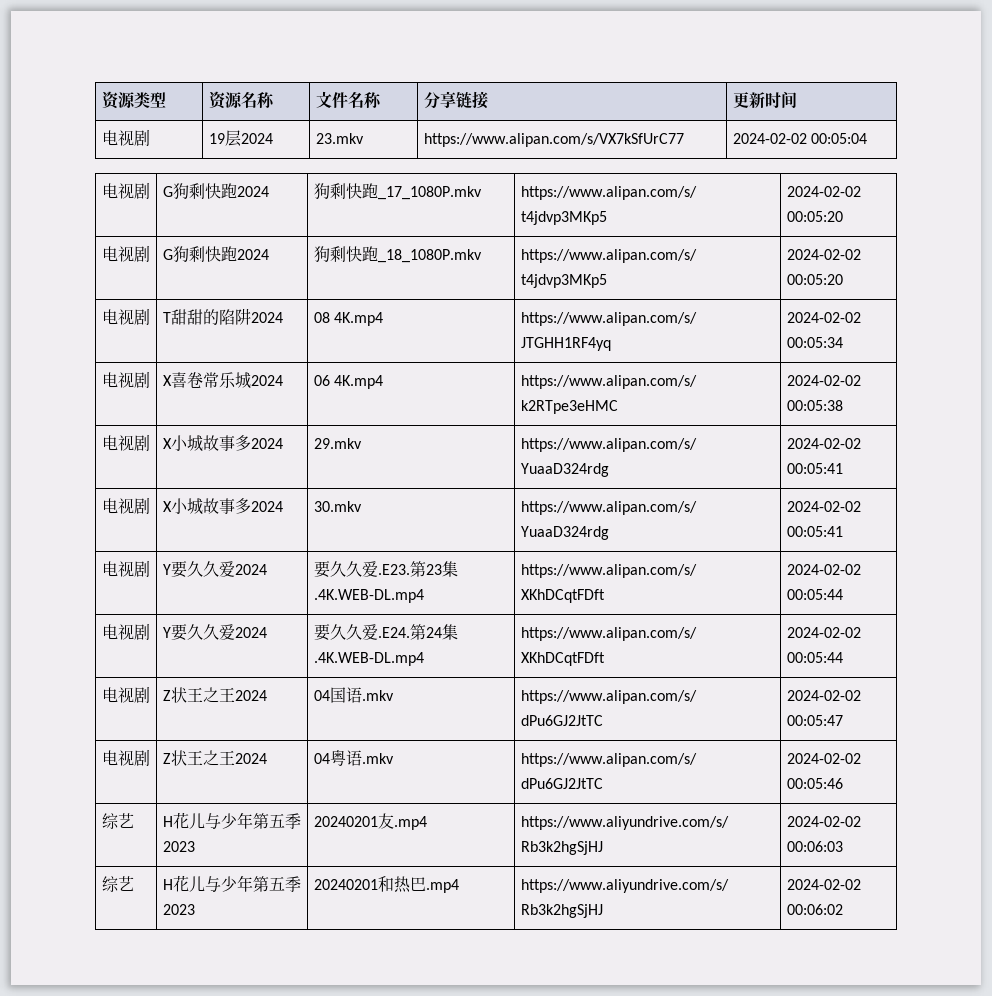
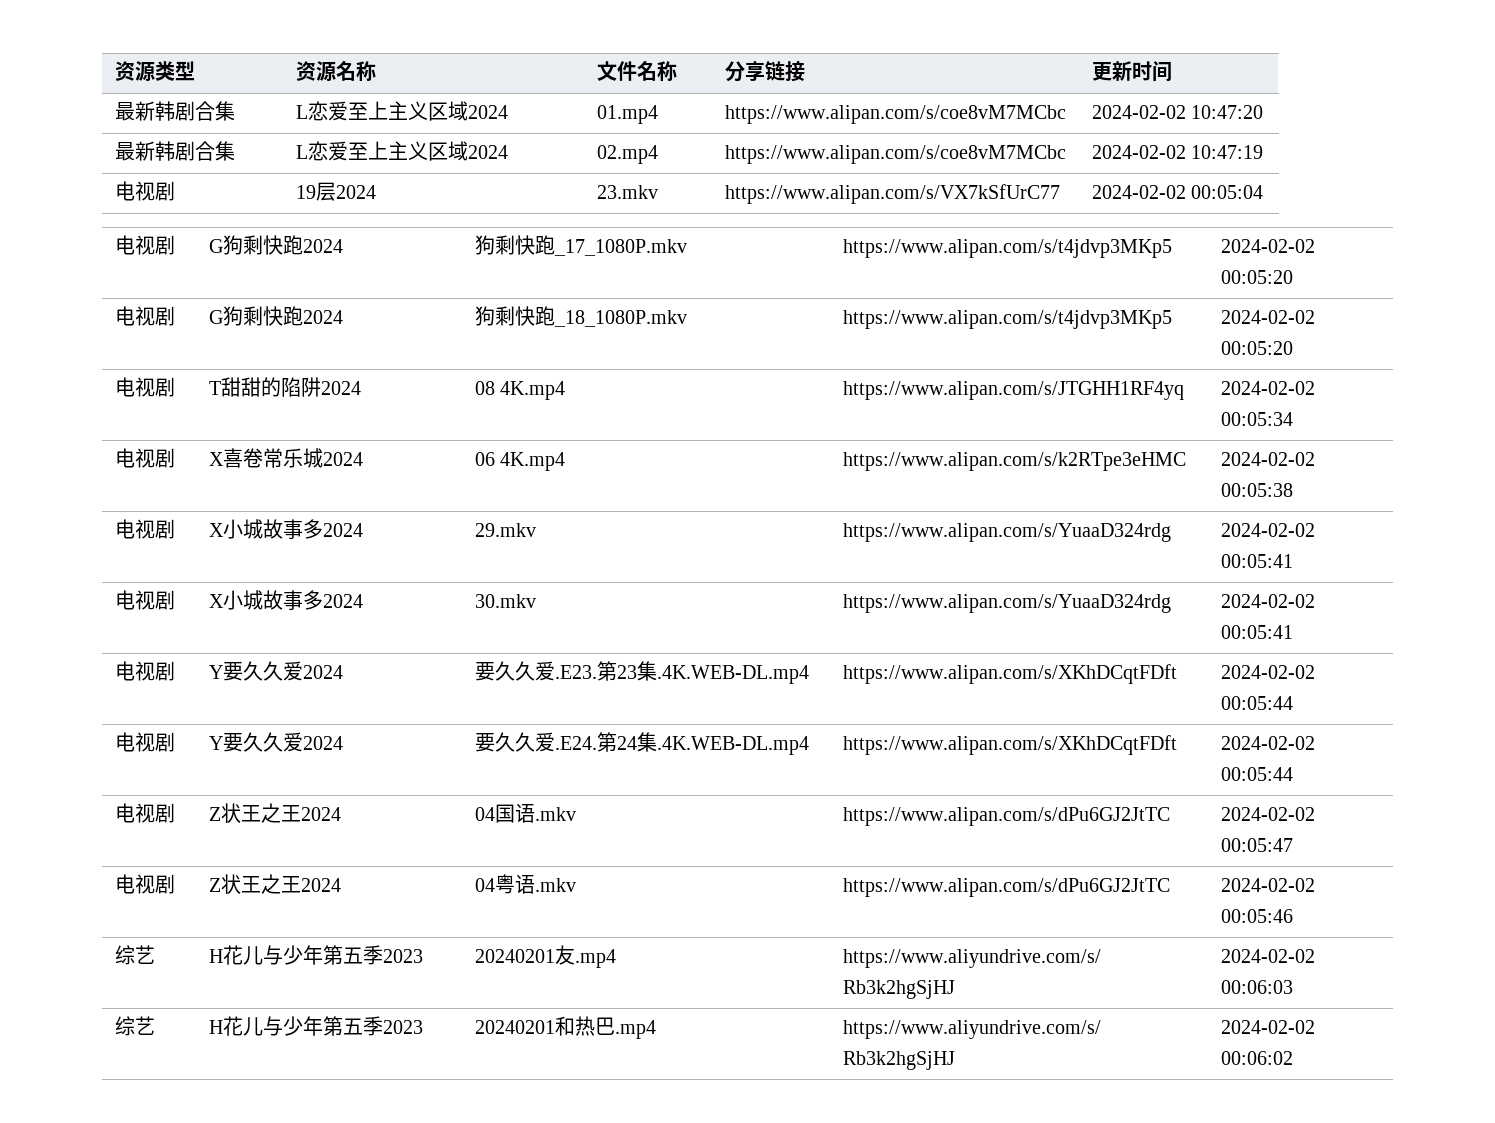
(797, 99) none -> [114,101,235,121] [295,101,508,121] [596,105,658,124] [724,105,1066,124] [1091,105,1264,119] [114,141,235,161] [295,141,508,161] [596,145,658,164] [724,145,1066,164] [1091,145,1264,159] // 最新韩剧合集 | L恋爱至上主义区域2024 | 01.mp4 | https://www.alipan.com/s/coe8vM7MCbc | 2024-02-02 10:47:20 // 最新韩剧合集 | L恋爱至上主义区域2024 | 02.mp4 | https://www.alipan.com/s/coe8vM7MCbc | 2024-02-02 10:47:19

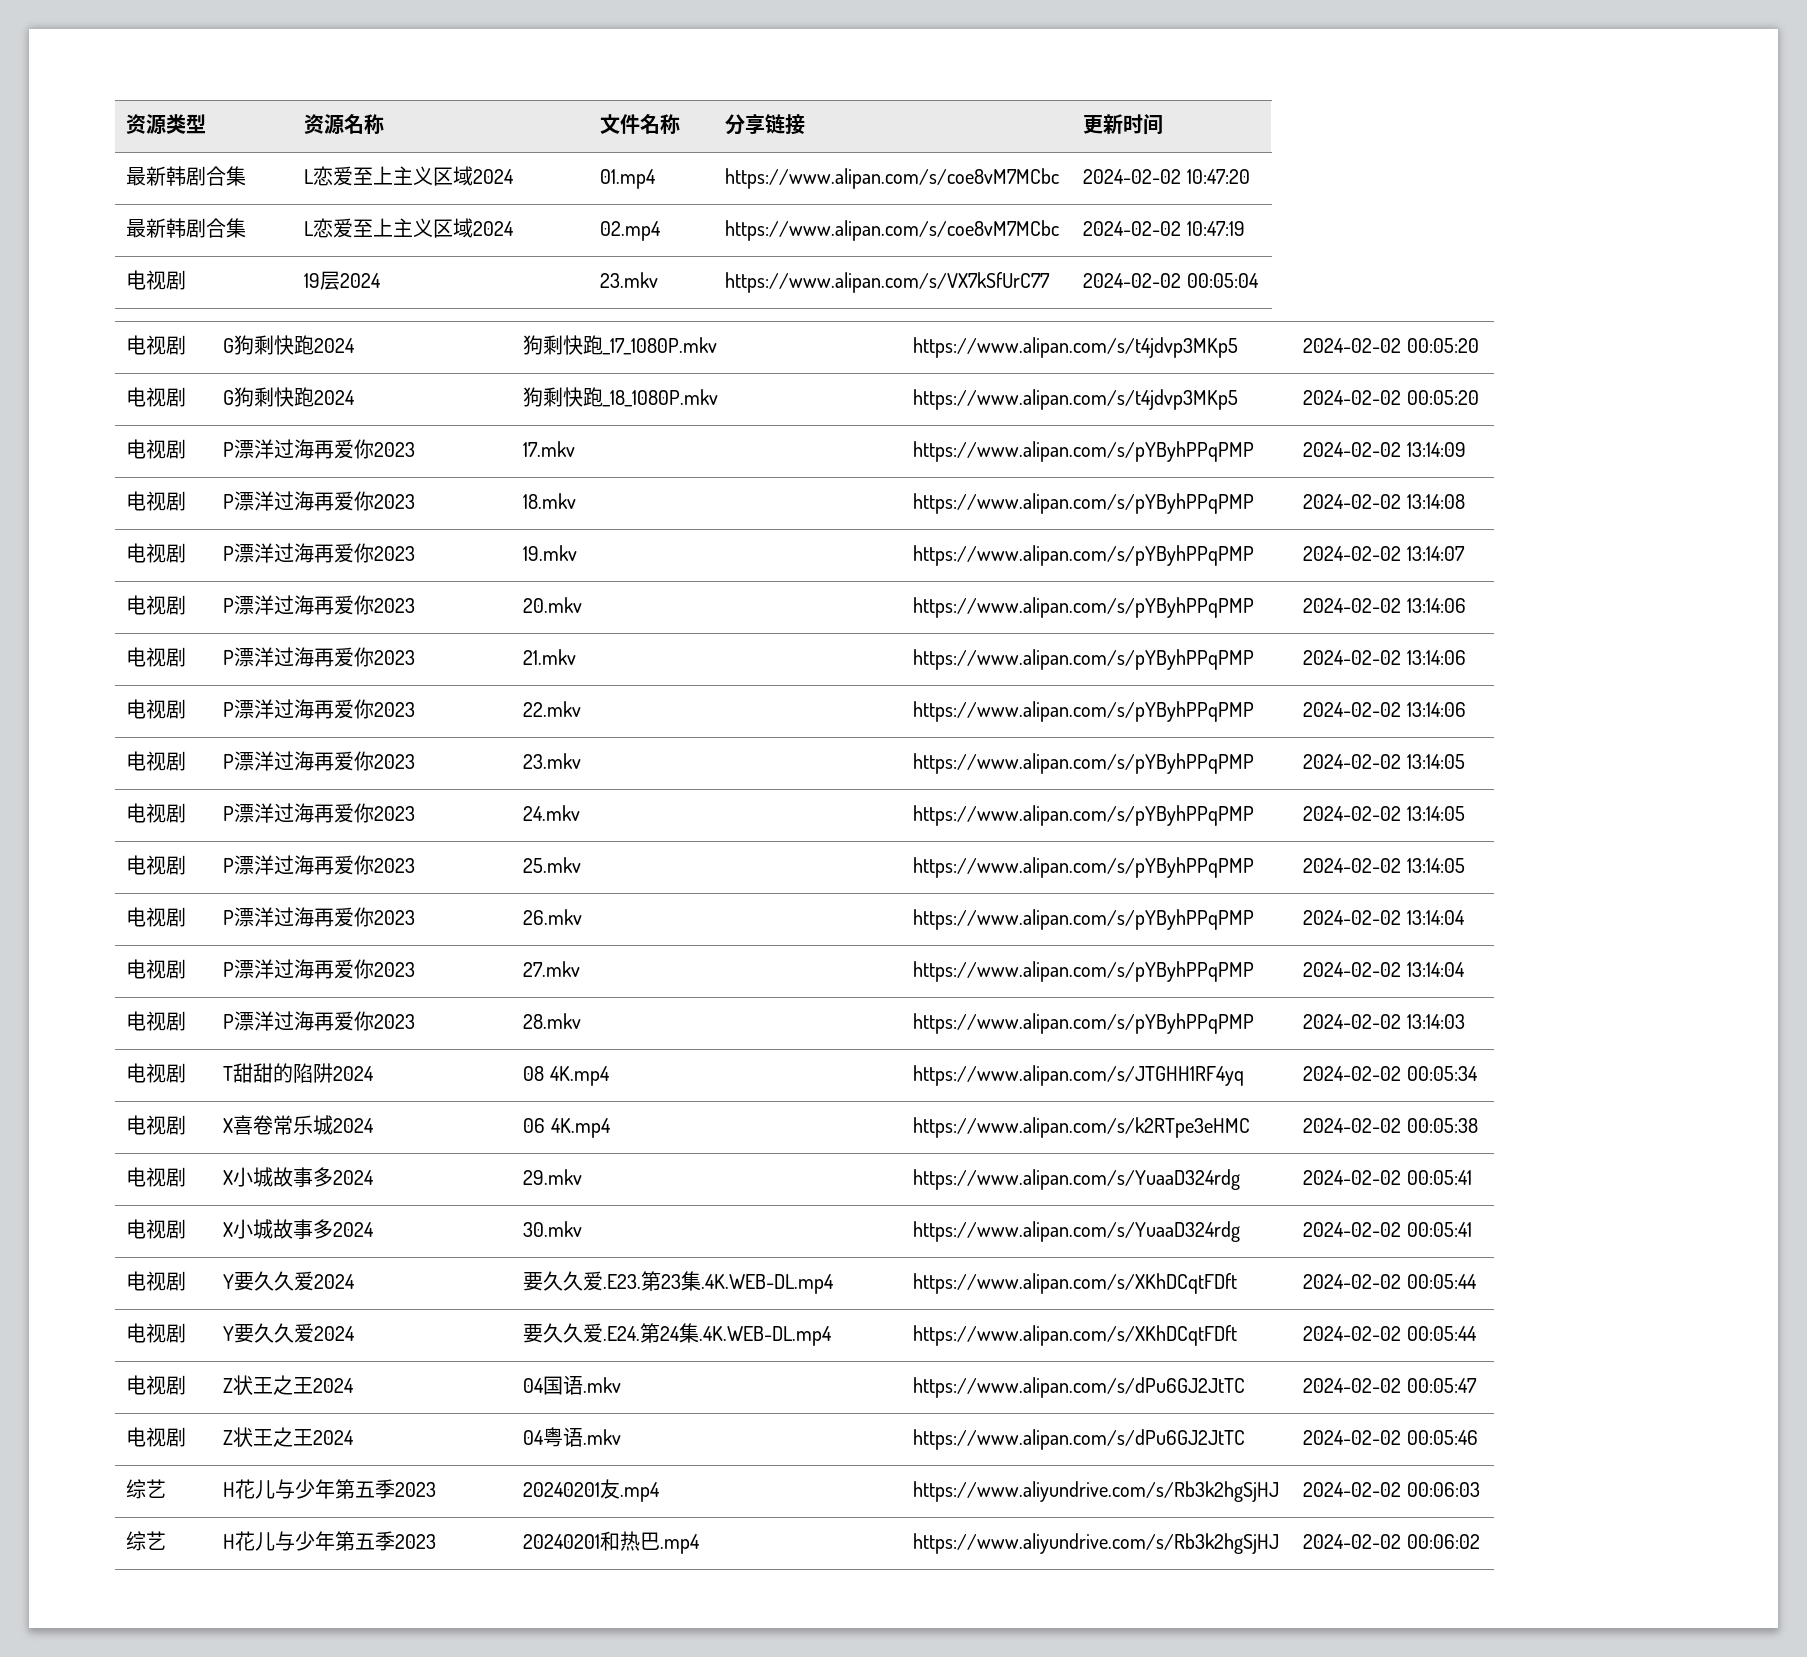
(1293, 348) none -> [126,439,187,459] [223,439,416,459] [523,441,576,457] [913,441,1255,462] [1303,442,1466,457] [126,491,187,511] [223,491,416,511] [523,493,577,509] [913,493,1255,514] [1303,494,1465,509] [126,543,187,563] [223,543,416,563] [523,545,578,561] [913,545,1255,566] [1303,546,1465,561] [126,595,187,615] [223,595,416,615] [523,597,583,613] [913,597,1255,618] [1303,598,1466,613] [126,647,187,667] [223,647,416,667] [523,649,577,665] [913,649,1255,670] [1303,650,1466,665] [126,699,187,719] [223,699,416,719] [523,701,582,717] [913,701,1255,722] [1303,702,1466,717] [126,751,187,771] [223,751,416,771] [523,753,582,769] [913,753,1255,774] [1303,754,1465,769] [126,803,187,823] [223,803,416,823] [523,805,581,821] [913,805,1255,826] [1303,806,1465,821] [126,855,187,875] [223,855,416,875] [523,857,582,873] [913,857,1255,878] [1303,858,1465,873] [126,907,187,927] [223,907,416,927] [523,909,583,925] [913,909,1255,930] [1303,910,1465,925] [126,959,187,979] [223,959,416,979] [523,961,581,977] [913,961,1255,982] [1303,962,1465,977] [126,1011,187,1031] [223,1011,416,1031] [523,1013,582,1029] [913,1013,1255,1034] [1303,1014,1465,1029] // 电视剧 | P漂洋过海再爱你2023 | 17.mkv | https://www.alipan.com/s/pYByhPPqPMP | 2024-02-02 13:14:09 // 电视剧 | P漂洋过海再爱你2023 | 18.mkv | https://www.alipan.com/s/pYByhPPqPMP | 2024-02-02 13:14:08 // 电视剧 | P漂洋过海再爱你2023 | 19.mkv | https://www.alipan.com/s/pYByhPPqPMP | 2024-02-02 13:14:07 // 电视剧 | P漂洋过海再爱你2023 | 20.mkv | https://www.alipan.com/s/pYByhPPqPMP | 2024-02-02 13:14:06 // 电视剧 | P漂洋过海再爱你2023 | 21.mkv | https://www.alipan.com/s/pYByhPPqPMP | 2024-02-02 13:14:06 // 电视剧 | P漂洋过海再爱你2023 | 22.mkv | https://www.alipan.com/s/pYByhPPqPMP | 2024-02-02 13:14:06 // 电视剧 | P漂洋过海再爱你2023 | 23.mkv | https://www.alipan.com/s/pYByhPPqPMP | 2024-02-02 13:14:05 // 电视剧 | P漂洋过海再爱你2023 | 24.mkv | https://www.alipan.com/s/pYByhPPqPMP | 2024-02-02 13:14:05 // 电视剧 | P漂洋过海再爱你2023 | 25.mkv | https://www.alipan.com/s/pYByhPPqPMP | 2024-02-02 13:14:05 // 电视剧 | P漂洋过海再爱你2023 | 26.mkv | https://www.alipan.com/s/pYByhPPqPMP | 2024-02-02 13:14:04 // 电视剧 | P漂洋过海再爱你2023 | 27.mkv | https://www.alipan.com/s/pYByhPPqPMP | 2024-02-02 13:14:04 // 电视剧 | P漂洋过海再爱你2023 | 28.mkv | https://www.alipan.com/s/pYByhPPqPMP | 2024-02-02 13:14:03

